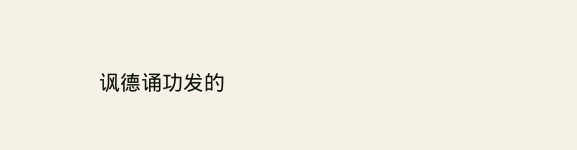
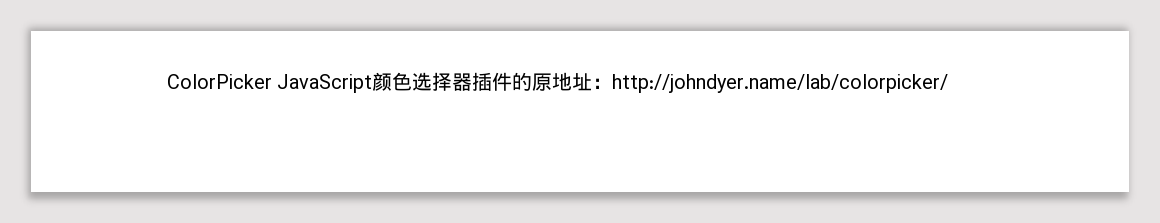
[99,73,225,93] 讽德诵功发的 -> [166,72,949,93] ColorPicker JavaScript颜色选择器插件的原地址：http://johndyer.name/lab/colorpicker/

